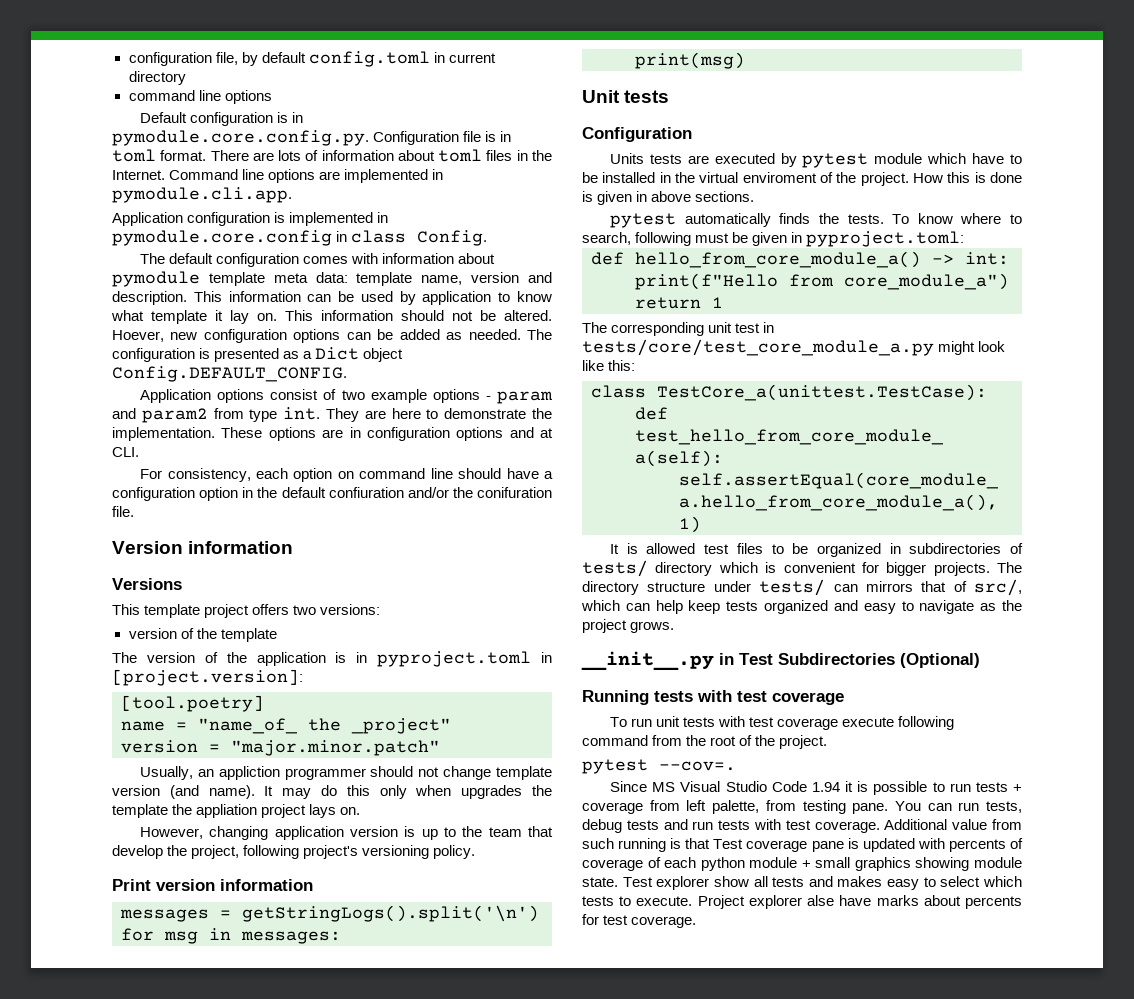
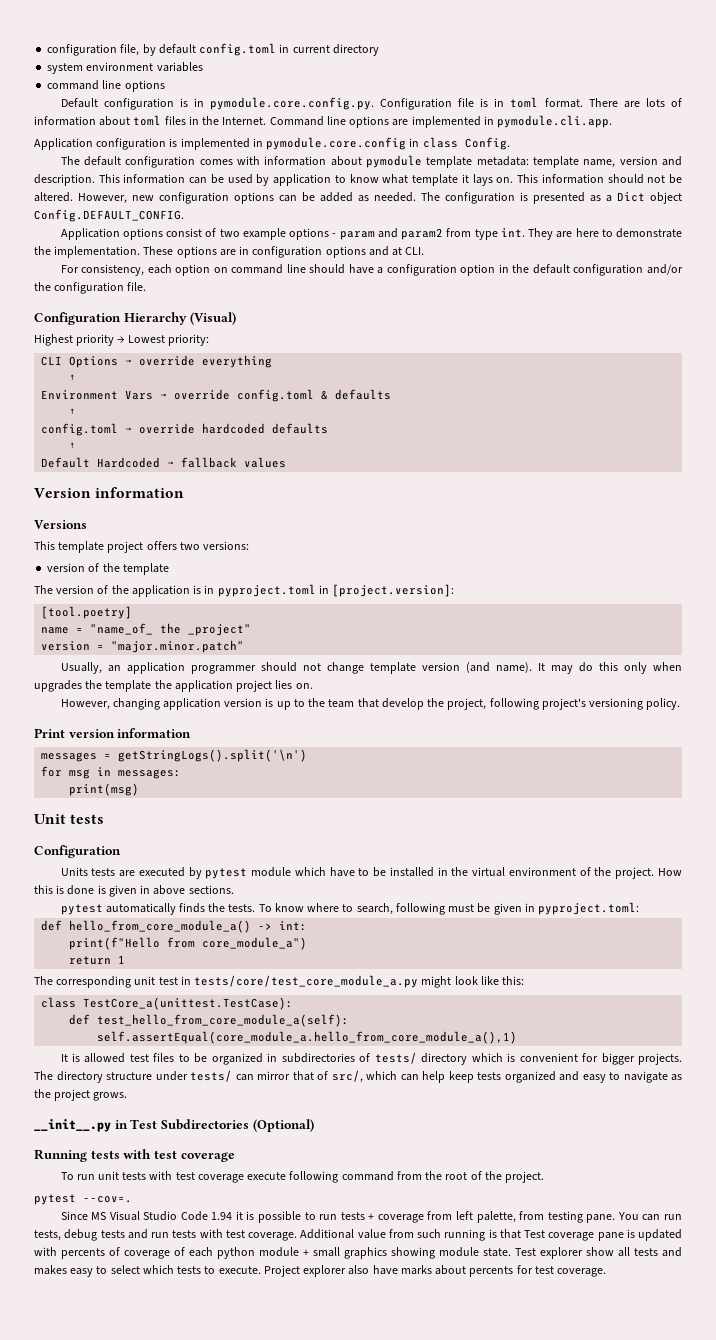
(186, 78) none -> [47,62,203,74] // system environment variables
[273,272,348,283] meta data: -> [476,156,529,166] metadata:
[230,310,249,324] lay -> [472,174,493,186] lays
[112,330,164,342] Hoever, -> [78,193,127,204] However,
[328,487,404,498] confiuration -> [573,264,644,276] configuration
[477,487,552,498] conifuration -> [54,282,125,294] configuration
(134, 511) none -> [34,312,237,325] [34,334,209,346] [41,355,273,368] [69,374,77,382] [41,389,392,402] [69,408,77,416] [41,423,329,436] [69,442,77,450] [41,457,287,468] // Configuration Hierarchy (Visual) // Highest priority → Lowest priority: // CLI Options → override everything // ↑ // Environment Vars → override config.toml & defaults // ↑ // config.toml → override hardcoded defaults // ↑ // Default Hardcoded → fallback values
[218,766,280,780] appliction -> [126,662,185,674] application
[196,804,337,818] appliation project lays -> [174,680,293,692] application project lies
[742,172,817,183] enviroment -> [508,867,576,876] environment
[865,581,913,592] mirrors -> [257,1071,290,1080] mirror
[807,895,835,906] alse -> [348,1265,370,1275] also

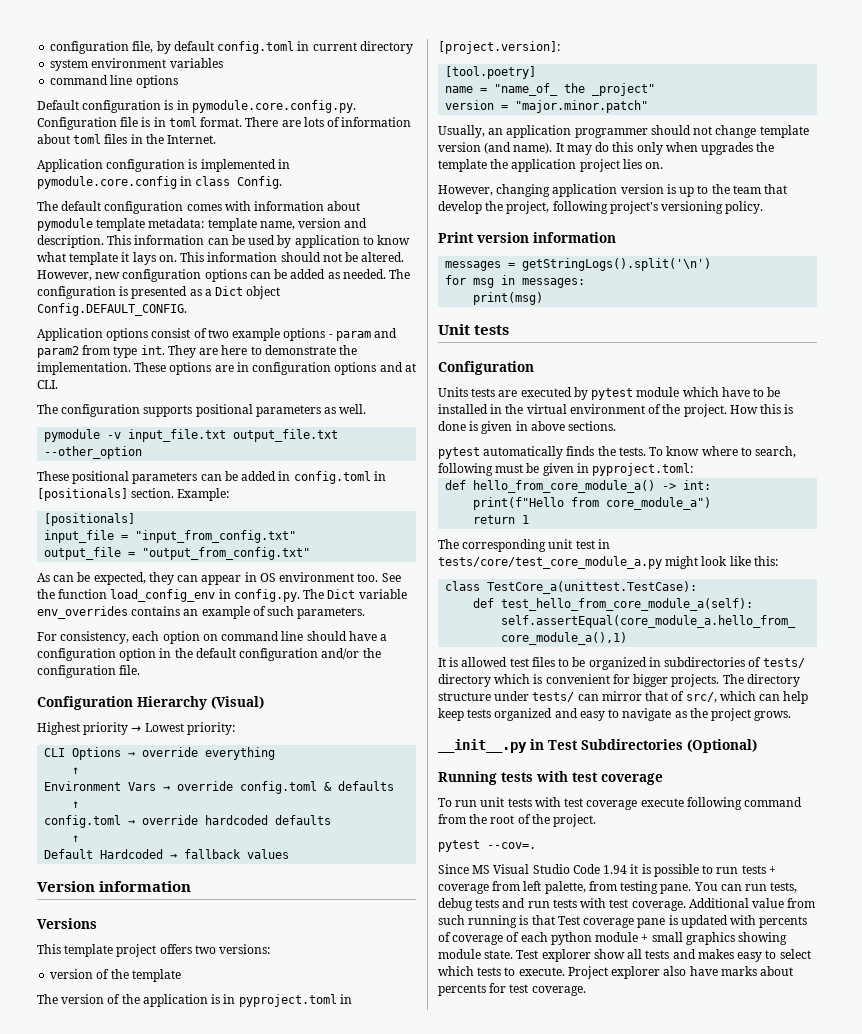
[269,115,613,128] Command line options are implemented in pymodule.cli.app. -> (217, 139) none
(425, 251) none -> [37,404,367,417] [44,429,339,442] [44,446,143,459] [37,471,386,484] [37,488,230,501] [44,513,136,526] [44,530,297,543] [44,547,311,560] [37,572,401,585] [37,589,407,602] [37,606,366,619] // The configuration supports positional parameters as well. // pymodule -v input_file.txt output_file.txt --other_option // These positional parameters can be added in config.toml in [positionals] section. Example: // [positionals] // input_file = "input_from_config.txt" // output_file = "output_from_config.txt" // As can be expected, they can appear in OS environment too. See the function load_config_env in config.py. The Dict variable env_overrides contains an example of such parameters.

